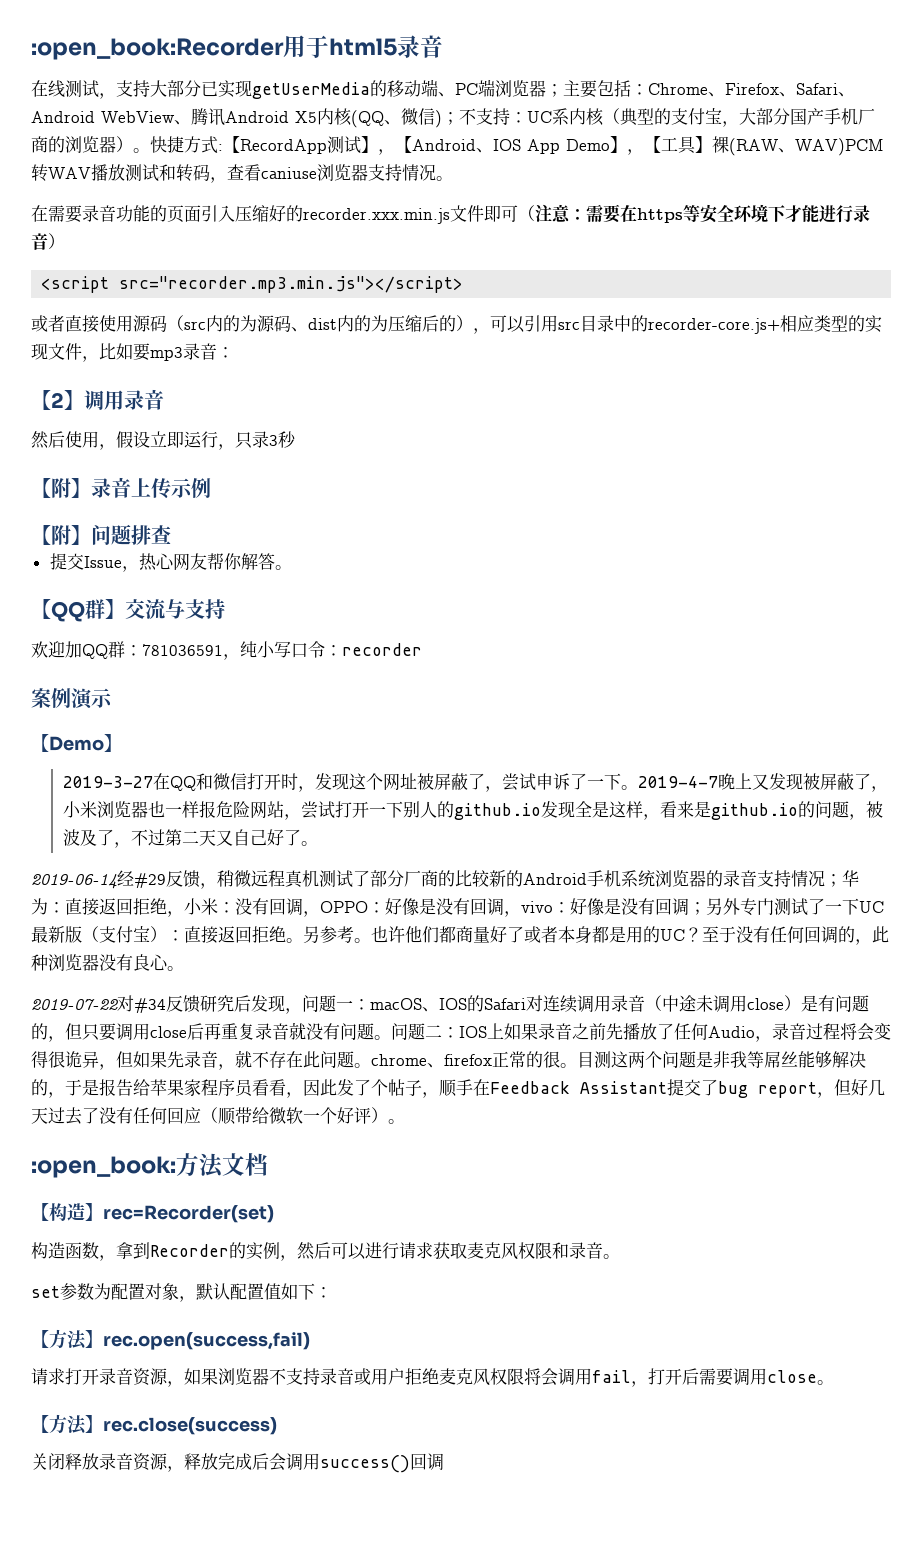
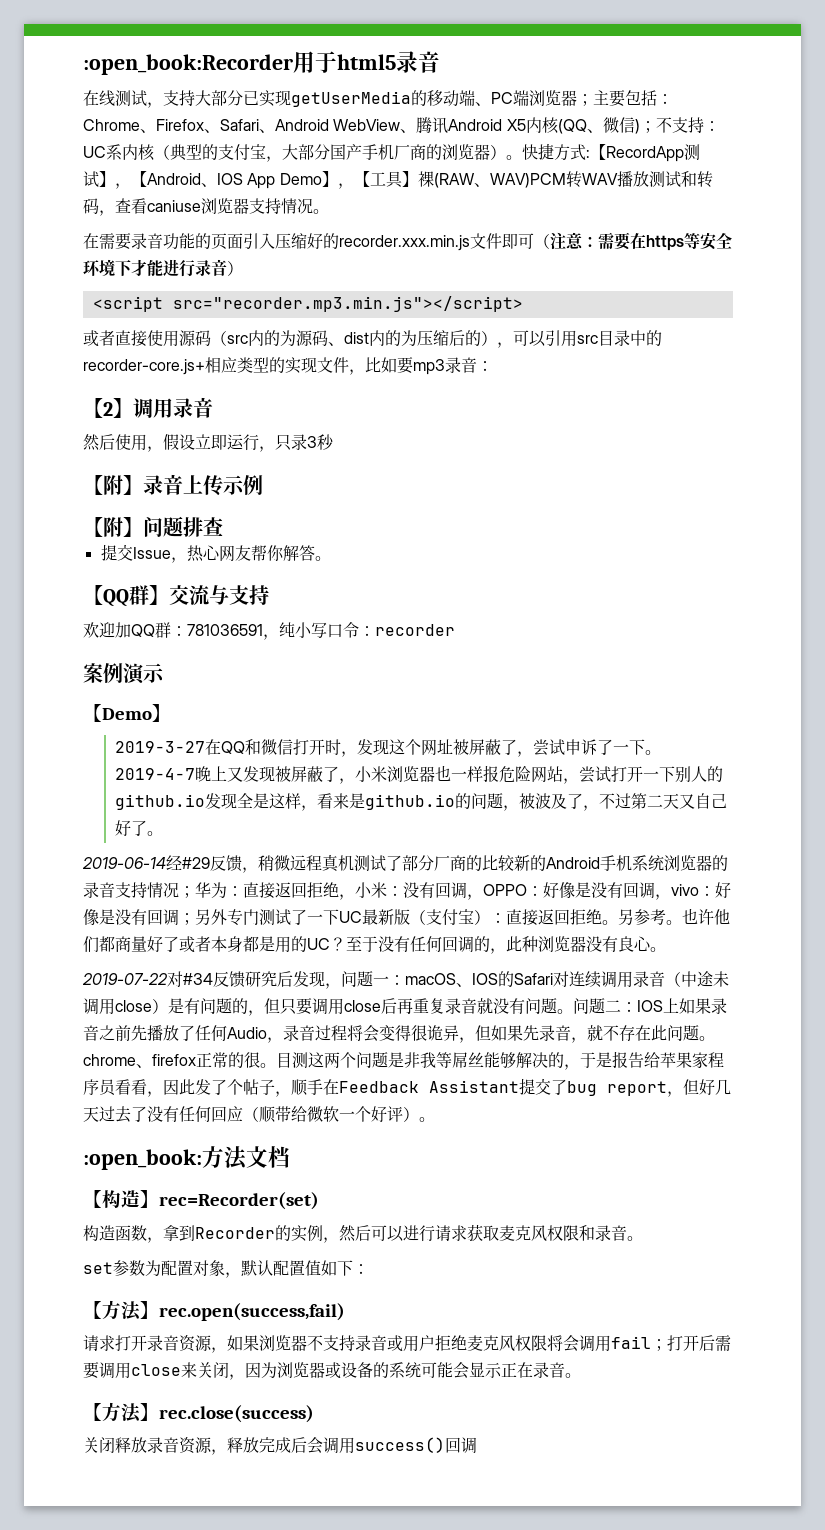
[631,1381,648,1387] ， -> [651,1339,667,1351] ；
(817, 1376) none -> [181,1362,565,1380] 来关闭，因为浏览器或设备的系统可能会显示正在录音

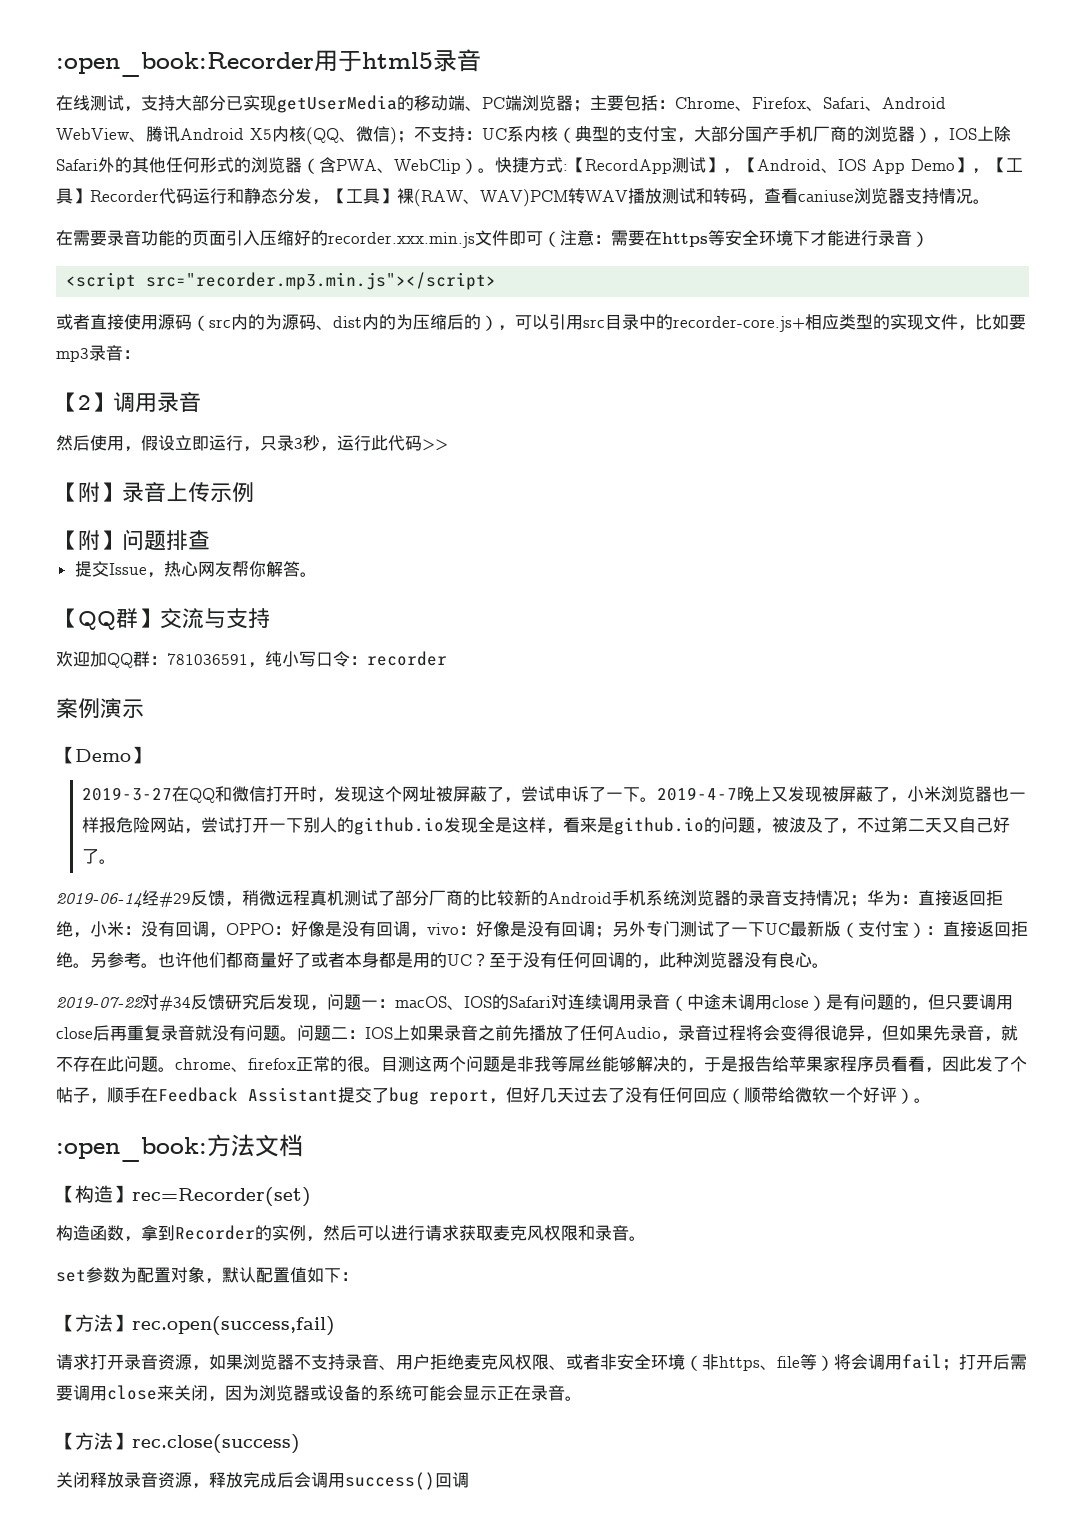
(506, 152) none -> [932,126,1011,143] [56,157,478,174] ，IOS上除Safari外的其他任何形式的浏览器（含PWA、WebClip）
(418, 179) none -> [90,188,397,205] Recorder代码运行和静态分发，【工具】
(334, 442) none -> [320,435,448,452] ，运行此代码>>
[387,1335,403,1352] 或 -> [379,1365,396,1370] 、
(547, 1343) none -> [549,1354,834,1371] 、或者非安全环境（非https、file等）

